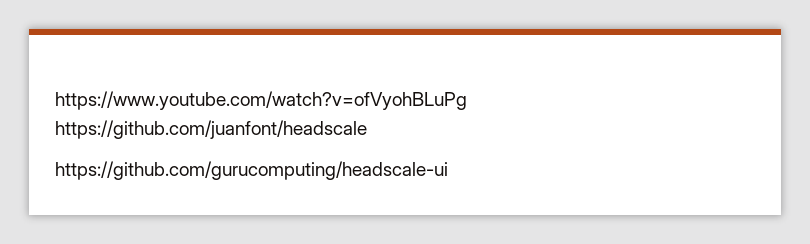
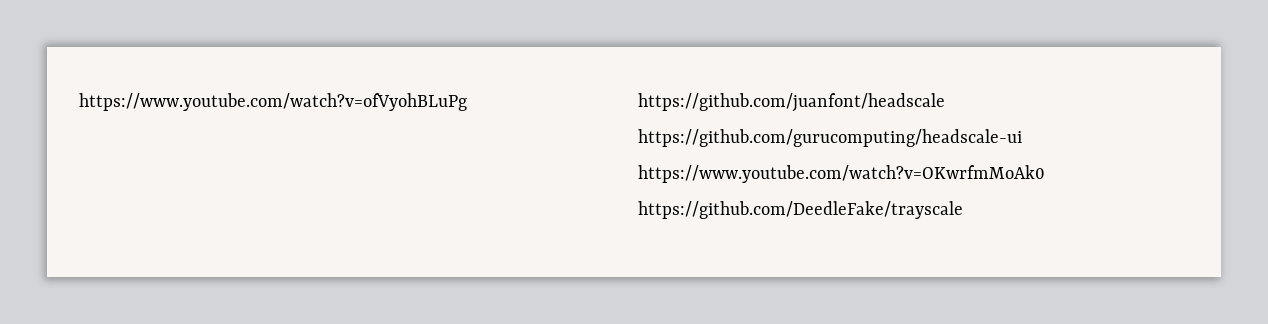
(448, 170) none -> [638,165,1045,183] [638,201,963,219] // https://www.youtube.com/watch?v=OKwrfmMoAk0 // https://github.com/DeedleFake/trayscale

